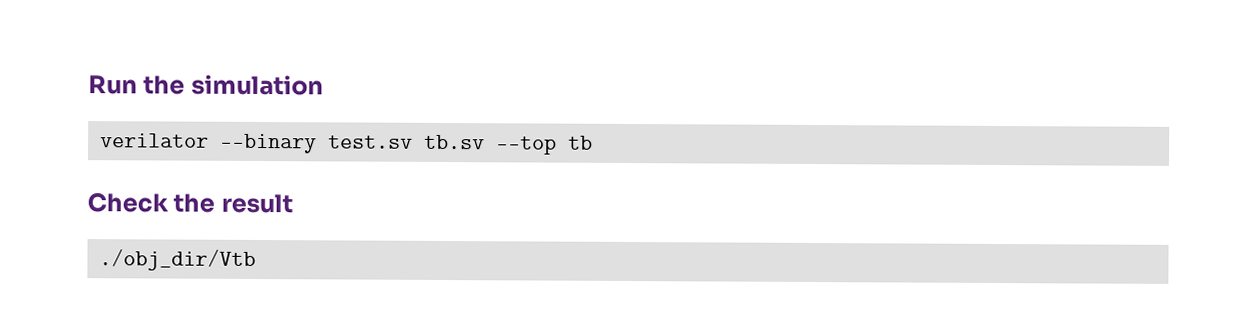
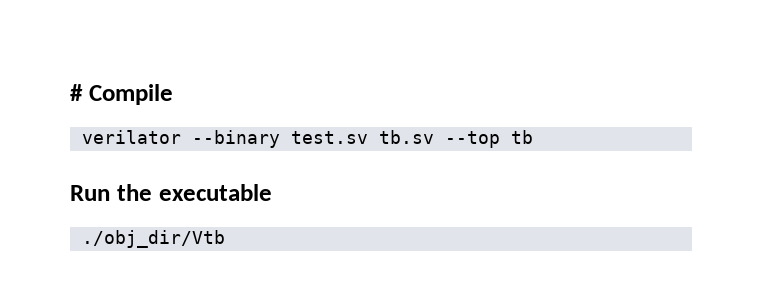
[88,74,324,96] Run the simulation -> [70,84,173,105] # Compile
[87,192,293,214] Check the result -> [70,184,272,201] Run the executable

